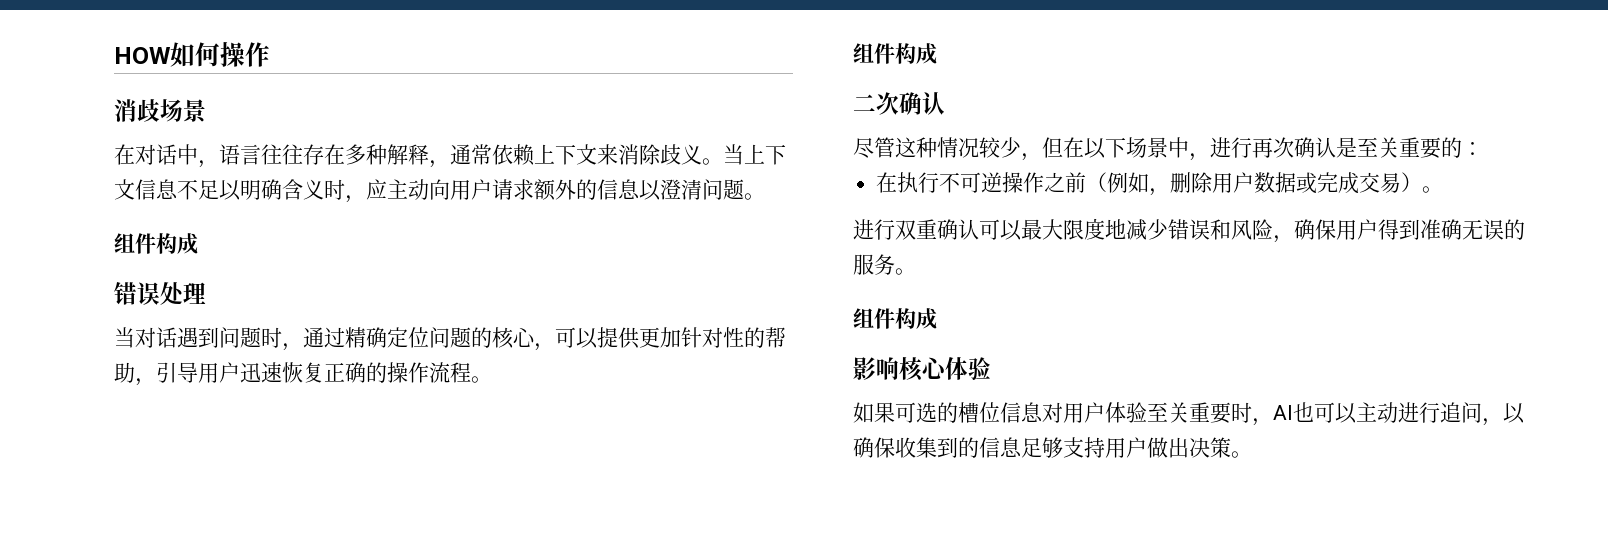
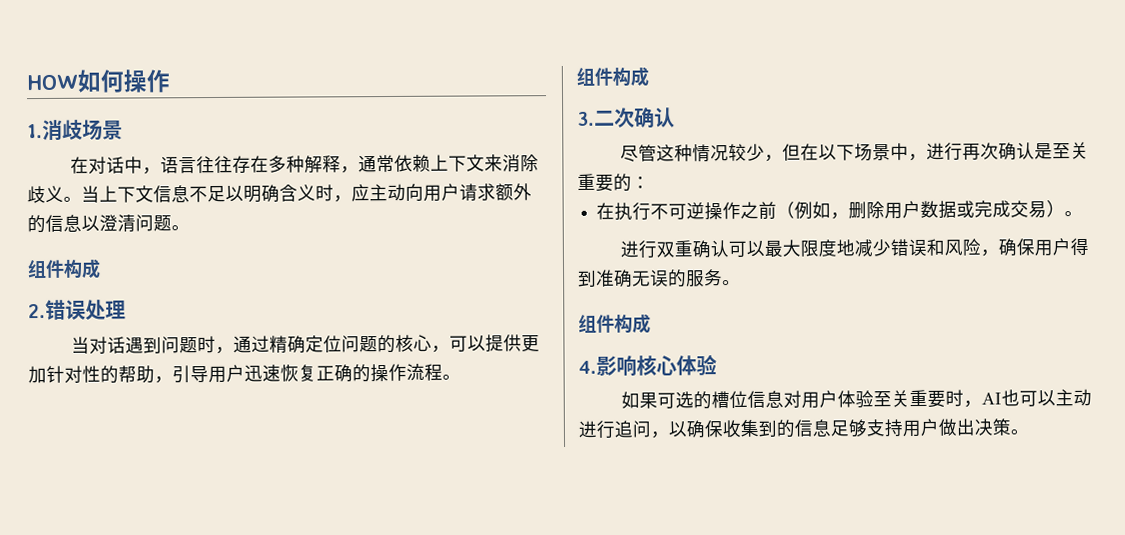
(270, 54) none -> [27,123,43,139] 1.
(198, 244) none -> [28,303,46,319] 2.
(937, 54) none -> [577,111,595,126] 3.
(937, 319) none -> [578,360,597,374] 4.

